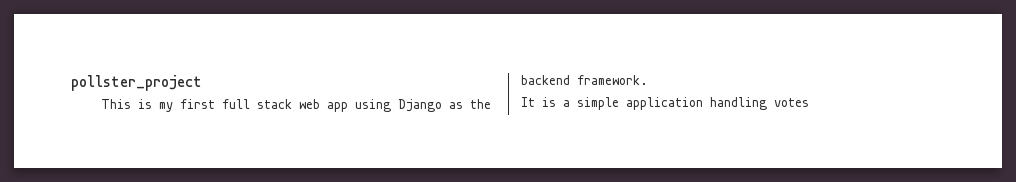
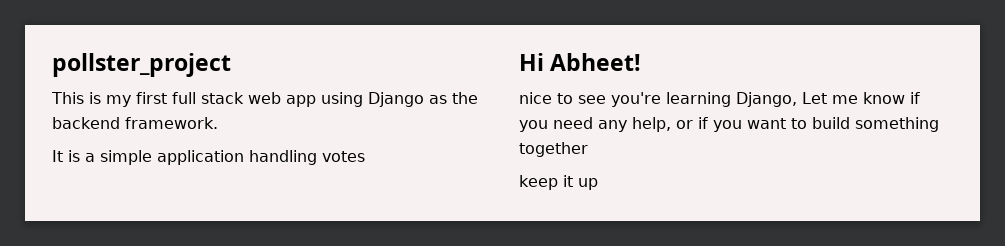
(809, 102) none -> [519,53,642,71] [519,92,920,107] [519,117,939,132] [519,142,588,157] [519,175,598,190] // Hi Abheet! // nice to see you're learning Django, Let me know if you need any help, or if you want to build something together // keep it up

